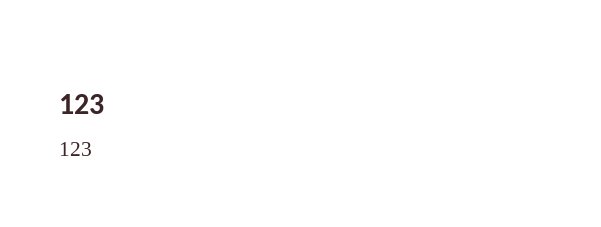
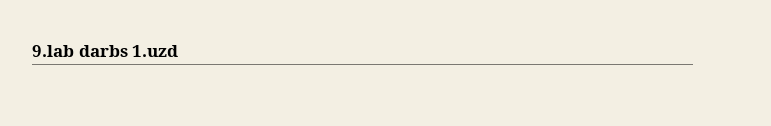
[59,94,104,114] [59,142,92,156] 123 // 123 -> [32,45,179,57] 9.lab darbs 1.uzd

